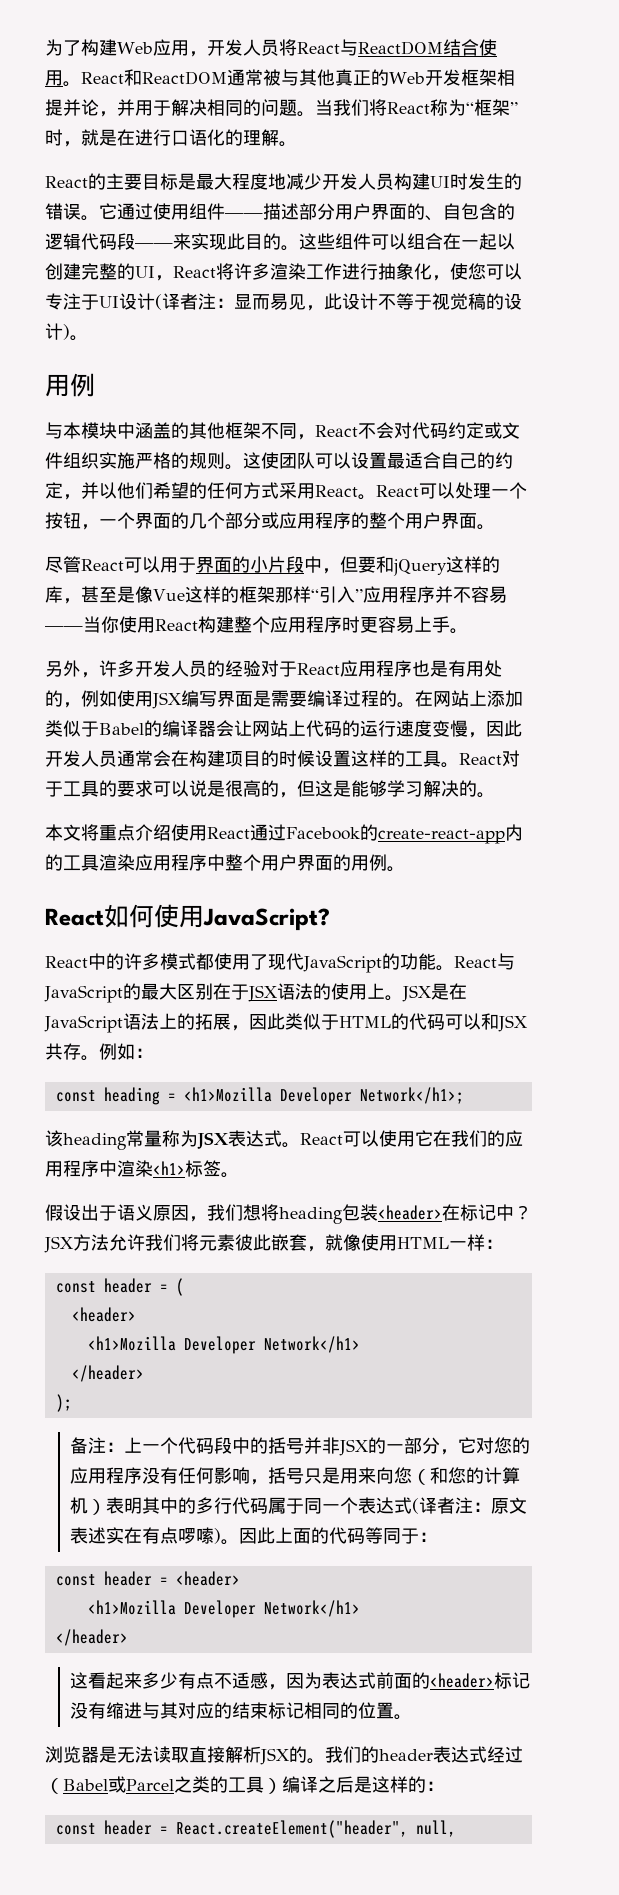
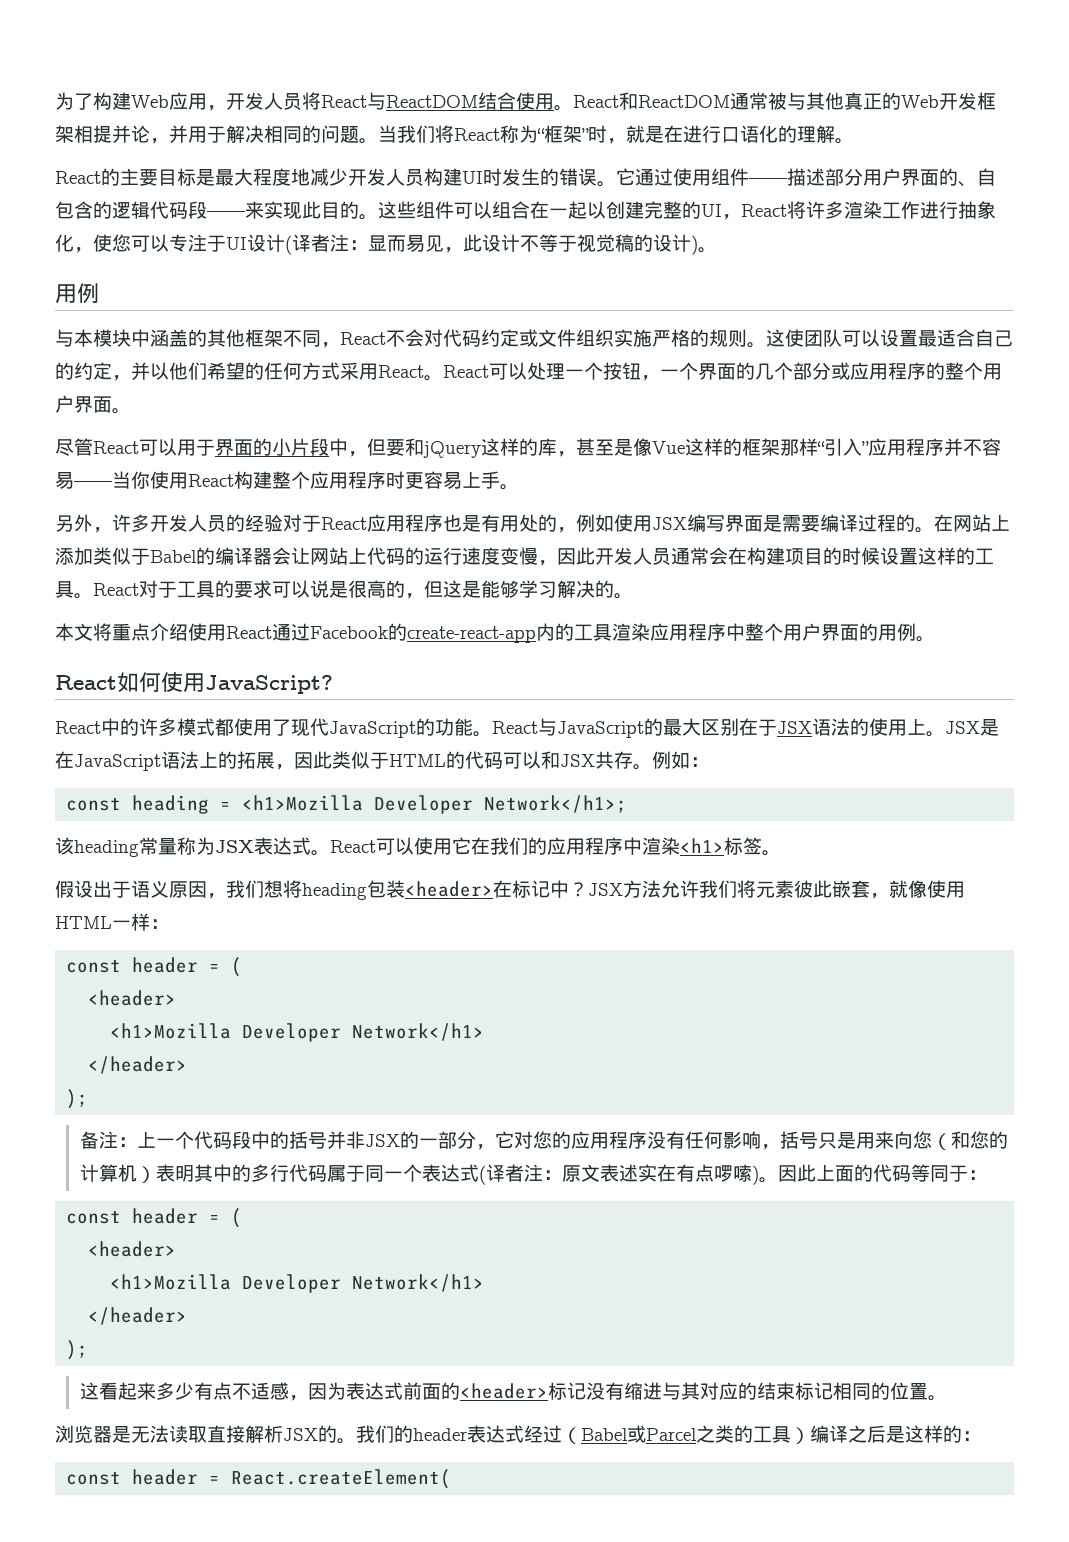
[175,1571,240,1586] [87,1600,360,1618] [55,1629,128,1646] <header> // <h1>Mozilla Developer Network</h1> // </header> -> [231,1208,243,1228] [88,1241,177,1257] [110,1274,485,1293] [88,1307,188,1325] [66,1340,89,1360] ( // <header> // <h1>Mozilla Developer Network</h1> // </header> // );
[175,1820,456,1838] React.createElement("header", null, -> [231,1469,452,1489] React.createElement(

